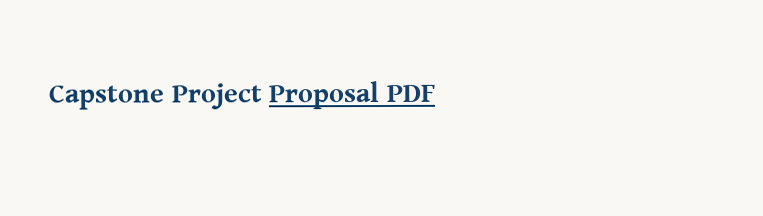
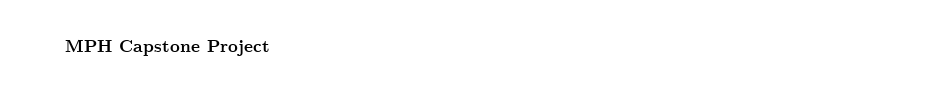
(48, 97) none -> [65,39,112,52] MPH
[268,81,435,110] Proposal PDF -> (270, 48) none

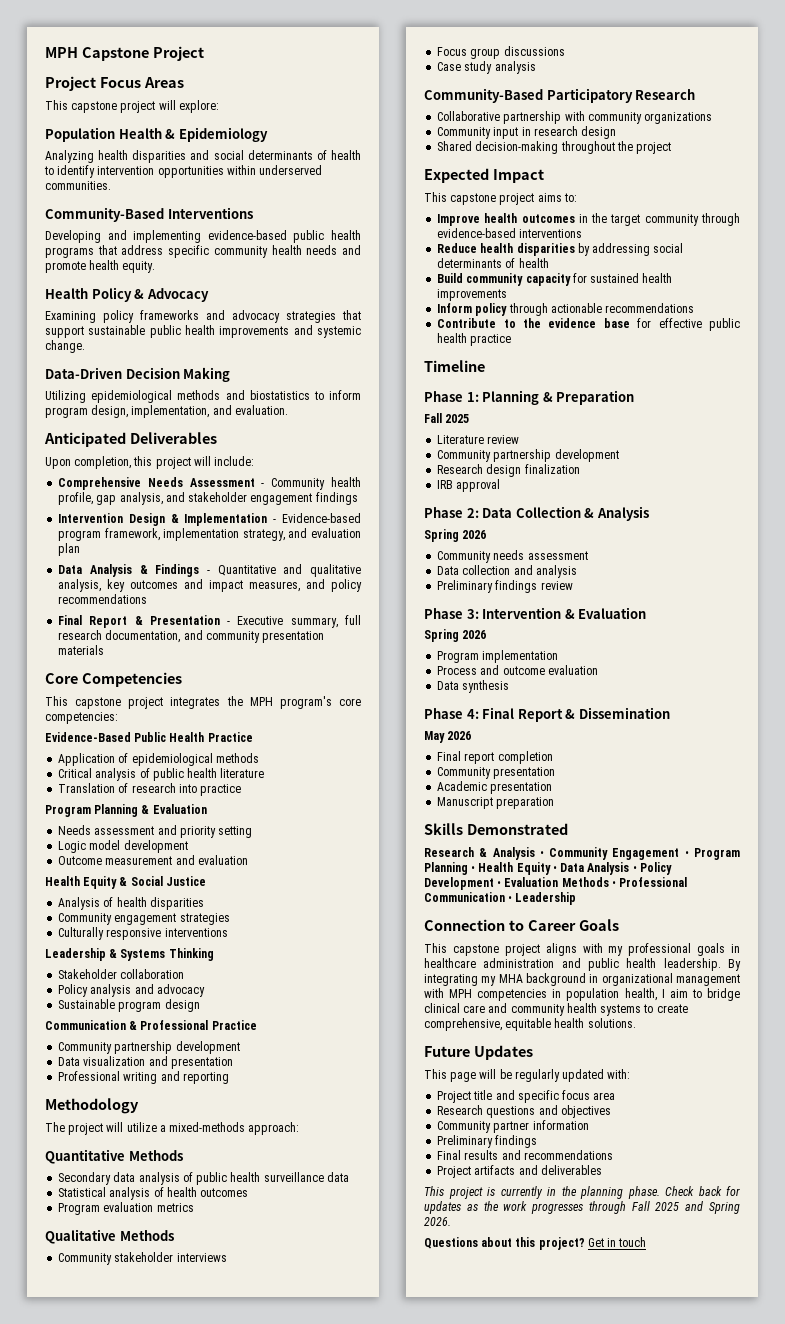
(270, 48) none -> [45,76,184,91] [45,100,219,113] [45,127,268,142] [45,150,361,163] [44,165,323,178] [45,181,111,190] [45,207,253,222] [45,230,361,243] [45,245,361,258] [45,260,156,273] [45,287,209,302] [45,310,361,323] [45,325,362,338] [45,340,85,353] [45,367,231,382] [45,390,361,403] [45,405,288,418] [44,432,217,447] [45,456,255,469] [58,477,361,490] [58,492,358,505] [58,513,361,526] [58,528,361,541] [58,543,81,556] [58,564,361,577] [58,579,362,592] [58,594,148,604] [58,615,361,628] [58,630,325,643] [58,645,105,655] [45,672,182,687] [45,696,361,709] [45,712,118,724] [45,732,253,742] [58,753,259,766] [58,768,265,781] [58,783,242,796] [45,804,207,817] [58,825,253,838] [58,840,188,853] [58,855,248,865] [45,876,206,889] [58,897,204,910] [58,913,230,925] [58,927,228,940] [45,948,214,961] [58,969,185,979] [58,984,205,997] [58,999,200,1012] [45,1020,257,1030] [58,1041,240,1054] [58,1056,233,1069] [58,1071,229,1084] [45,1098,139,1114] [45,1122,300,1135] [45,1149,183,1164] [58,1172,349,1185] [58,1187,249,1200] [58,1202,194,1215] [45,1229,174,1244] [58,1252,227,1265] [437,46,565,59] [437,61,536,74] [424,88,696,103] [437,111,713,124] [437,126,617,139] [437,141,672,154] [424,168,544,183] [424,192,577,205] [437,213,740,226] [437,228,583,238] [437,243,684,256] [437,258,549,268] [437,273,673,286] [437,289,508,301] [437,303,695,316] [437,318,740,331] [437,333,512,346] [424,360,485,372] [424,390,635,405] [424,413,470,423] [437,435,520,444] [437,449,619,462] [437,464,580,477] [437,479,501,492] [424,506,649,521] [424,529,487,542] [437,550,588,563] [437,565,577,578] [437,580,573,593] [424,607,647,619] [424,629,487,642] [437,650,559,663] [437,665,598,675] [437,680,510,693] [424,707,670,722] [424,731,472,743] [437,751,553,764] [437,767,556,779] [437,781,553,794] [437,797,555,809] [424,823,568,835] [424,847,740,860] [424,862,672,875] [424,877,688,890] [424,892,577,905] [424,919,619,931] [424,943,740,956] [424,958,741,971] [424,973,740,986] [424,988,740,1001] [424,1003,688,1016] [424,1018,636,1031] [424,1045,533,1060] [424,1069,631,1082] [437,1090,616,1103] [437,1105,611,1118] [437,1120,589,1133] [437,1135,538,1148] [437,1150,613,1160] [437,1165,602,1178] [424,1186,740,1199] [424,1201,740,1214] [424,1217,451,1226] [424,1237,647,1250] // Project Focus Areas // This capstone project will explore: // Population Health & Epidemiology // Analyzing health disparities and social determinants of health to identify intervention opportunities within underserved communities. // Community-Based Interventions // Developing and implementing evidence-based public health programs that address specific community health needs and promote health equity. // Health Policy & Advocacy // Examining policy frameworks and advocacy strategies that support sustainable public health improvements and systemic change. // Data-Driven Decision Making // Utilizing epidemiological methods and biostatistics to inform program design, implementation, and evaluation. // Anticipated Deliverables // Upon completion, this project will include: // Comprehensive Needs Assessment - Community health profile, gap analysis, and stakeholder engagement findings // Intervention Design & Implementation - Evidence-based program framework, implementation strategy, and evaluation plan // Data Analysis & Findings - Quantitative and qualitative analysis, key outcomes and impact measures, and policy recommendations // Final Report & Presentation - Executive summary, full research documentation, and community presentation materials // Core Competencies // This capstone project integrates the MPH program's core competencies: // Evidence-Based Public Health Practice // Application of epidemiological methods // Critical analysis of public health literature // Translation of research into practice // Program Planning & Evaluation // Needs assessment and priority setting // Logic model development // Outcome measurement and evaluation // Health Equity & Social Justice // Analysis of health disparities // Community engagement strategies // Culturally responsive interventions // Leadership & Systems Thinking // Stakeholder collaboration // Policy analysis and advocacy // Sustainable program design // Communication & Professional Practice // Community partnership development // Data visualization and presentation // Professional writing and reporting // Methodology // The project will utilize a mixed-methods approach: // Quantitative Methods // Secondary data analysis of public health surveillance data // Statistical analysis of health outcomes // Program evaluation metrics // Qualitative Methods // Community stakeholder interviews // Focus group discussions // Case study analysis // Community-Based Participatory Research // Collaborative partnership with community organizations // Community input in research design // Shared decision-making throughout the project // Expected Impact // This capstone project aims to: // Improve health outcomes in the target community through evidence-based interventions // Reduce health disparities by addressing social determinants of health // Build community capacity for sustained health improvements // Inform policy through actionable recommendations // Contribute to the evidence base for effective public health practice // Timeline // Phase 1: Planning & Preparation // Fall 2025 // Literature review // Community partnership development // Research design finalization // IRB approval // Phase 2: Data Collection & Analysis // Spring 2026 // Community needs assessment // Data collection and analysis // Preliminary findings review // Phase 3: Intervention & Evaluation // Spring 2026 // Program implementation // Process and outcome evaluation // Data synthesis // Phase 4: Final Report & Dissemination // May 2026 // Final report completion // Community presentation // Academic presentation // Manuscript preparation // Skills Demonstrated // Research & Analysis • Community Engagement • Program Planning • Health Equity • Data Analysis • Policy Development • Evaluation Methods • Professional Communication • Leadership // Connection to Career Goals // This capstone project aligns with my professional goals in healthcare administration and public health leadership. By integrating my MHA background in organizational management with MPH competencies in population health, I aim to bridge clinical care and community health systems to create comprehensive, equitable health solutions. // Future Updates // This page will be regularly updated with: // Project title and specific focus area // Research questions and objectives // Community partner information // Preliminary findings // Final results and recommendations // Project artifacts and deliverables // This project is currently in the planning phase. Check back for updates as the work progresses through Fall 2025 and Spring 2026. // Questions about this project? Get in touch

